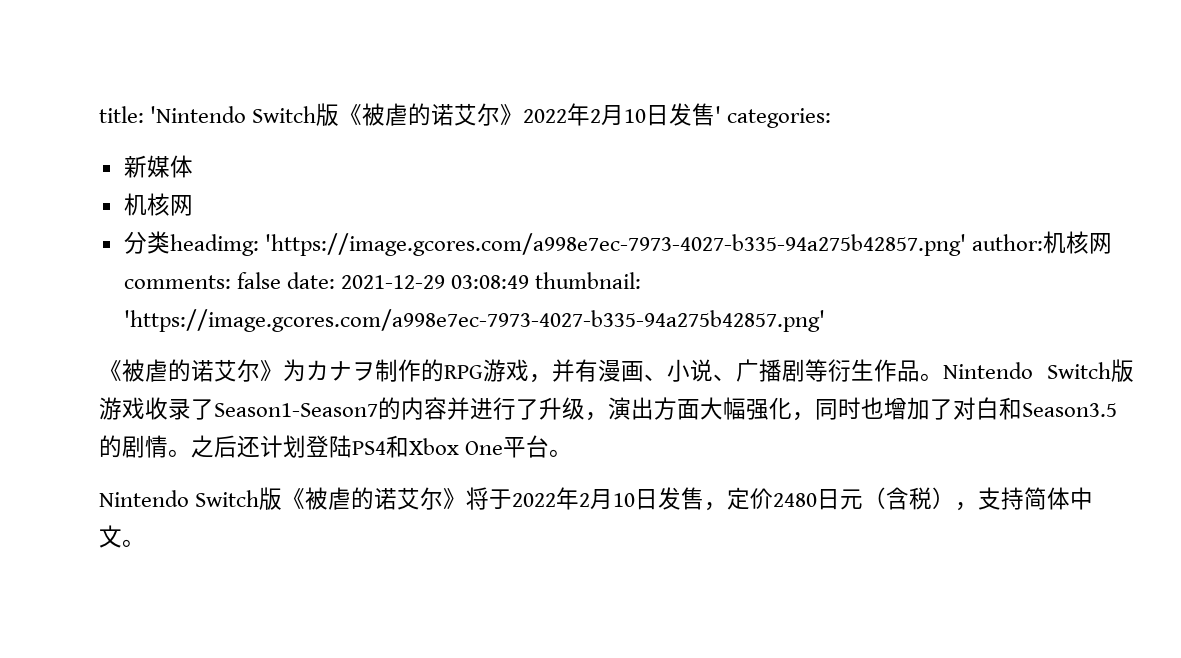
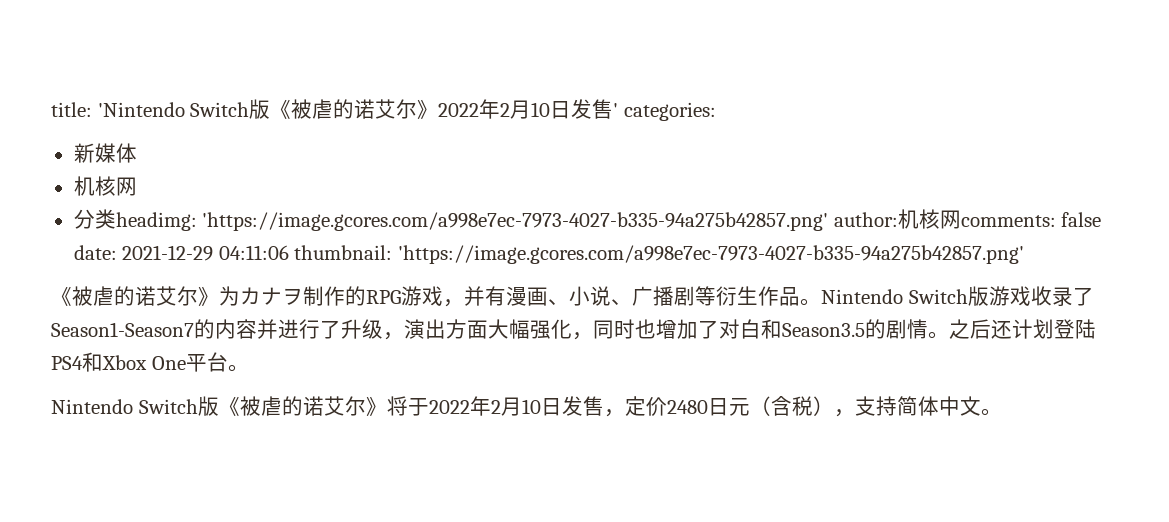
[451,275,530,289] 03:08:49 -> [218,245,289,260] 04:11:06

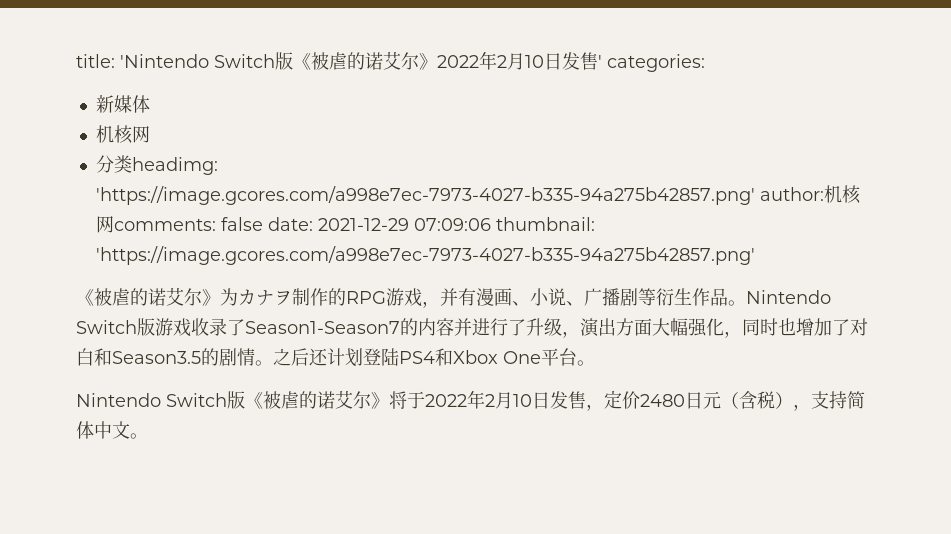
[218,245,289,260] 04:11:06 -> [413,218,491,231] 07:09:06

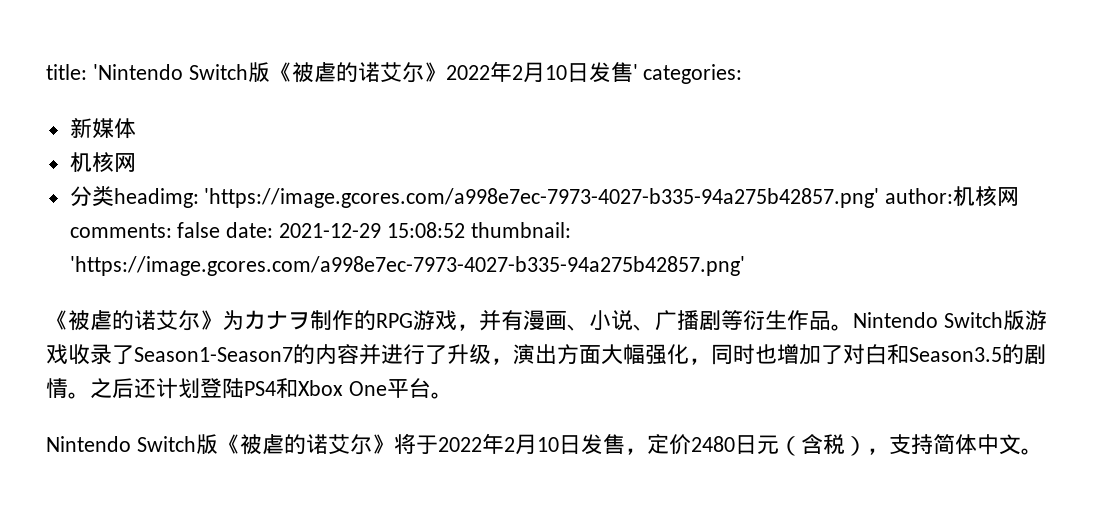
[413,218,491,231] 07:09:06 -> [386,222,465,238] 15:08:52

